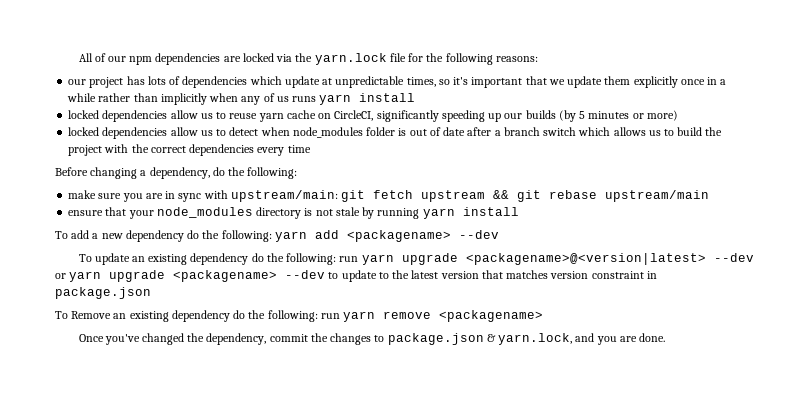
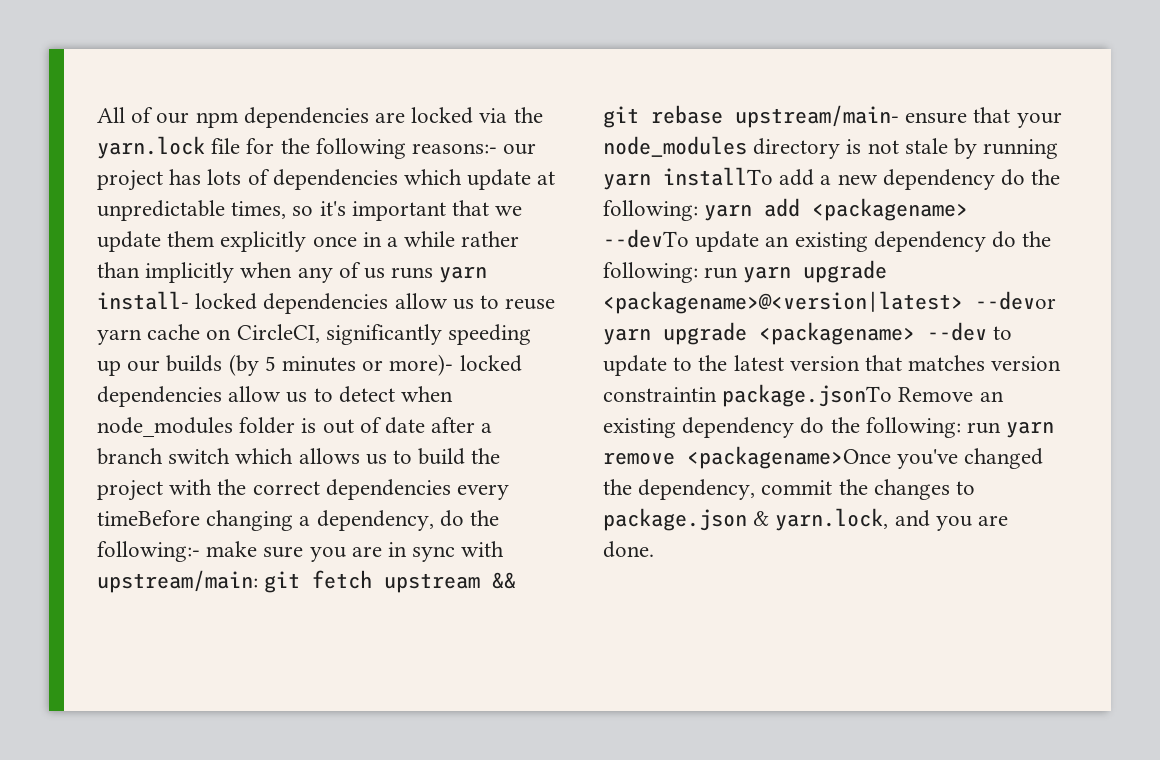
[495,56,538,62] reasons: // -> [412,143,498,154] reasons:-
[359,93,416,102] install // -> [97,291,189,310] install-
[646,110,678,121] more) // -> [389,354,454,376] more)-
[287,145,311,153] [55,167,88,176] time // Before -> [97,510,200,526] timeBefore
[247,167,298,179] following: // -> [97,541,200,562] following:-
[605,190,710,202] upstream/main // -> [735,105,899,128] upstream/main-
[462,207,519,216] [55,231,68,239] install // To -> [663,167,773,186] installTo
[458,230,499,239] [78,254,92,262] --dev // To -> [603,229,689,248] --devTo
[713,253,754,262] [55,273,66,279] --dev or -> [975,291,1056,310] --devor
[591,271,657,279] [55,287,151,299] [55,311,68,319] constraint in package.json // To -> [603,384,893,407] constraintin package.jsonTo
[439,310,544,322] [78,334,104,342] <packagename> // Once -> [687,446,891,469] <packagename>Once

